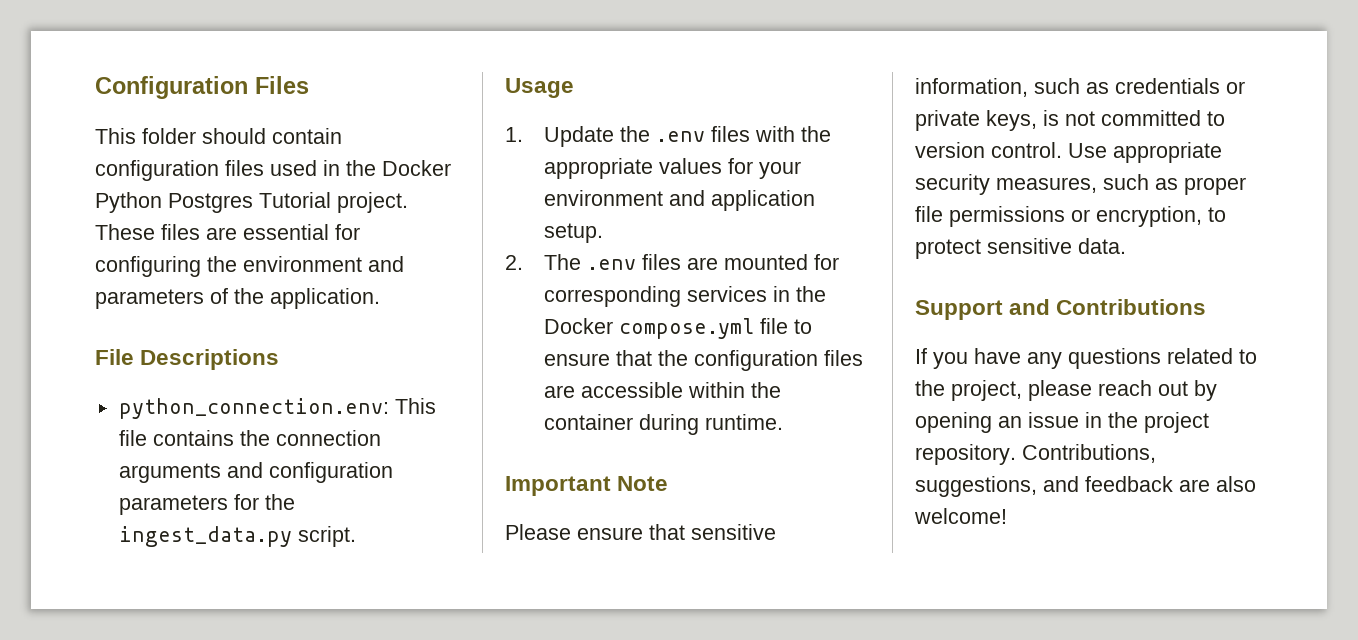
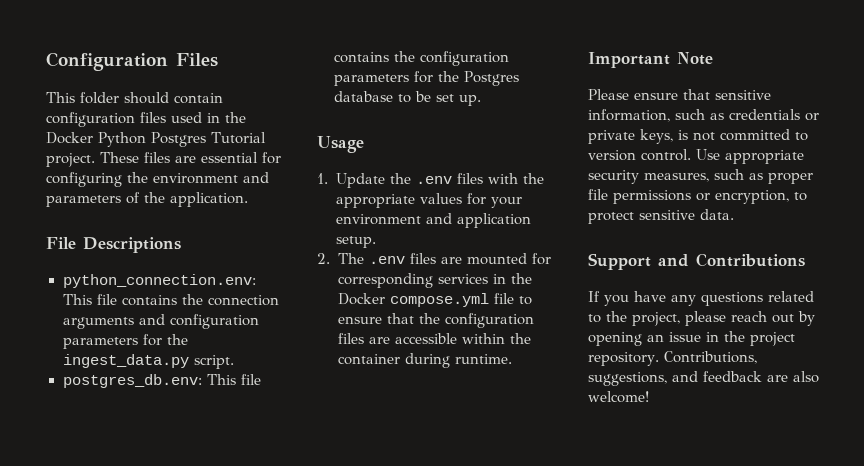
(356, 536) none -> [62,374,261,388] [333,51,509,66] [333,71,519,86] [333,91,481,106] // postgres_db.env: This file contains the configuration parameters for the Postgres database to be set up.

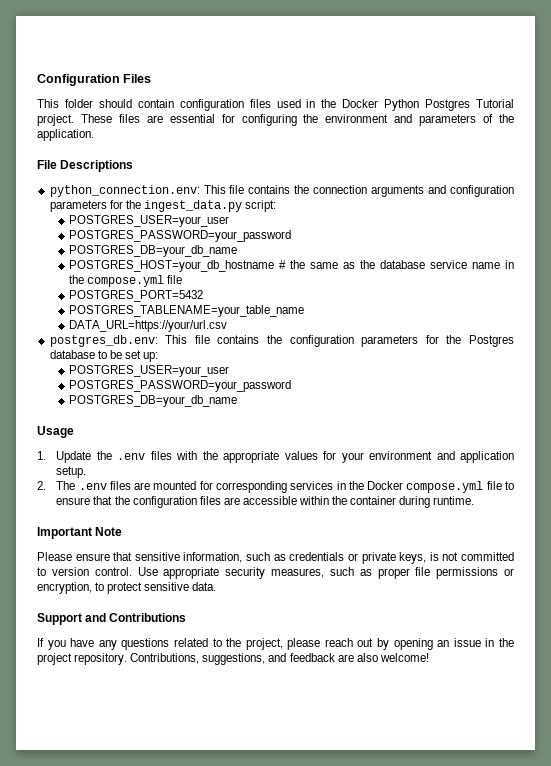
[193,355,234,369] script. -> [245,200,277,212] [68,215,229,227] [68,230,291,242] [68,245,237,257] [68,260,514,272] [68,275,183,287] [68,290,203,302] [68,305,304,317] [68,320,227,332] script: // POSTGRES_USER=your_user // POSTGRES_PASSWORD=your_password // POSTGRES_DB=your_db_name // POSTGRES_HOST=your_db_hostname # the same as the database service name in the compose.yml file // POSTGRES_PORT=5432 // POSTGRES_TABLENAME=your_table_name // DATA_URL=https://your/url.csv
[458,95,481,106] up. -> [143,352,159,362] [68,365,229,377] [68,380,291,392] [68,395,237,407] up: // POSTGRES_USER=your_user // POSTGRES_PASSWORD=your_password // POSTGRES_DB=your_db_name

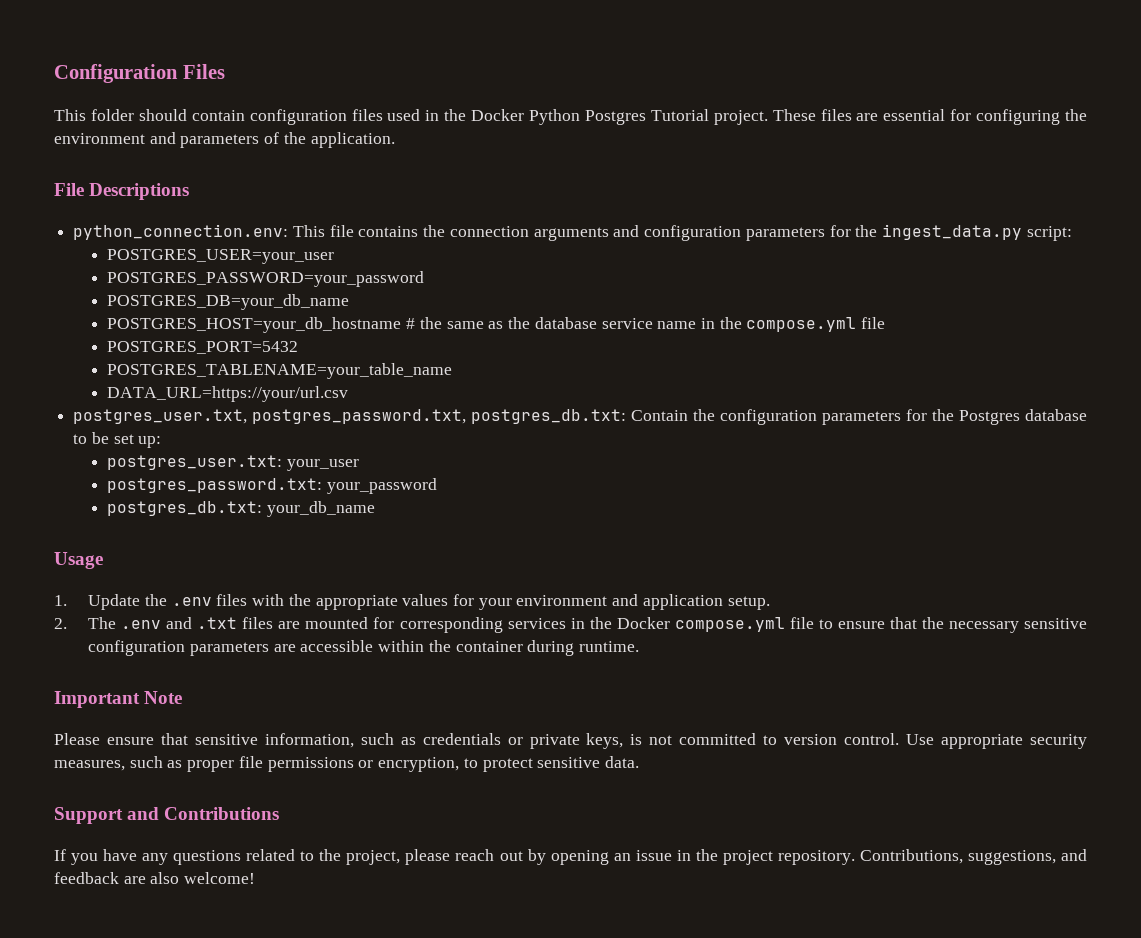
[49,335,260,347] postgres_db.env: This file contains -> [73,409,689,424] postgres_user.txt, postgres_password.txt, postgres_db.txt: Contain
[68,365,229,377] [68,380,291,392] [68,395,237,407] POSTGRES_USER=your_user // POSTGRES_PASSWORD=your_password // POSTGRES_DB=your_db_name -> [107,455,360,471] [107,478,438,494] [107,501,376,517] postgres_user.txt: your_user // postgres_password.txt: your_password // postgres_db.txt: your_db_name
(107, 486) none -> [166,617,238,629] and .txt
[132,496,221,508] configuration files -> [948,618,1087,633] [88,640,269,656] necessary sensitive configuration parameters

